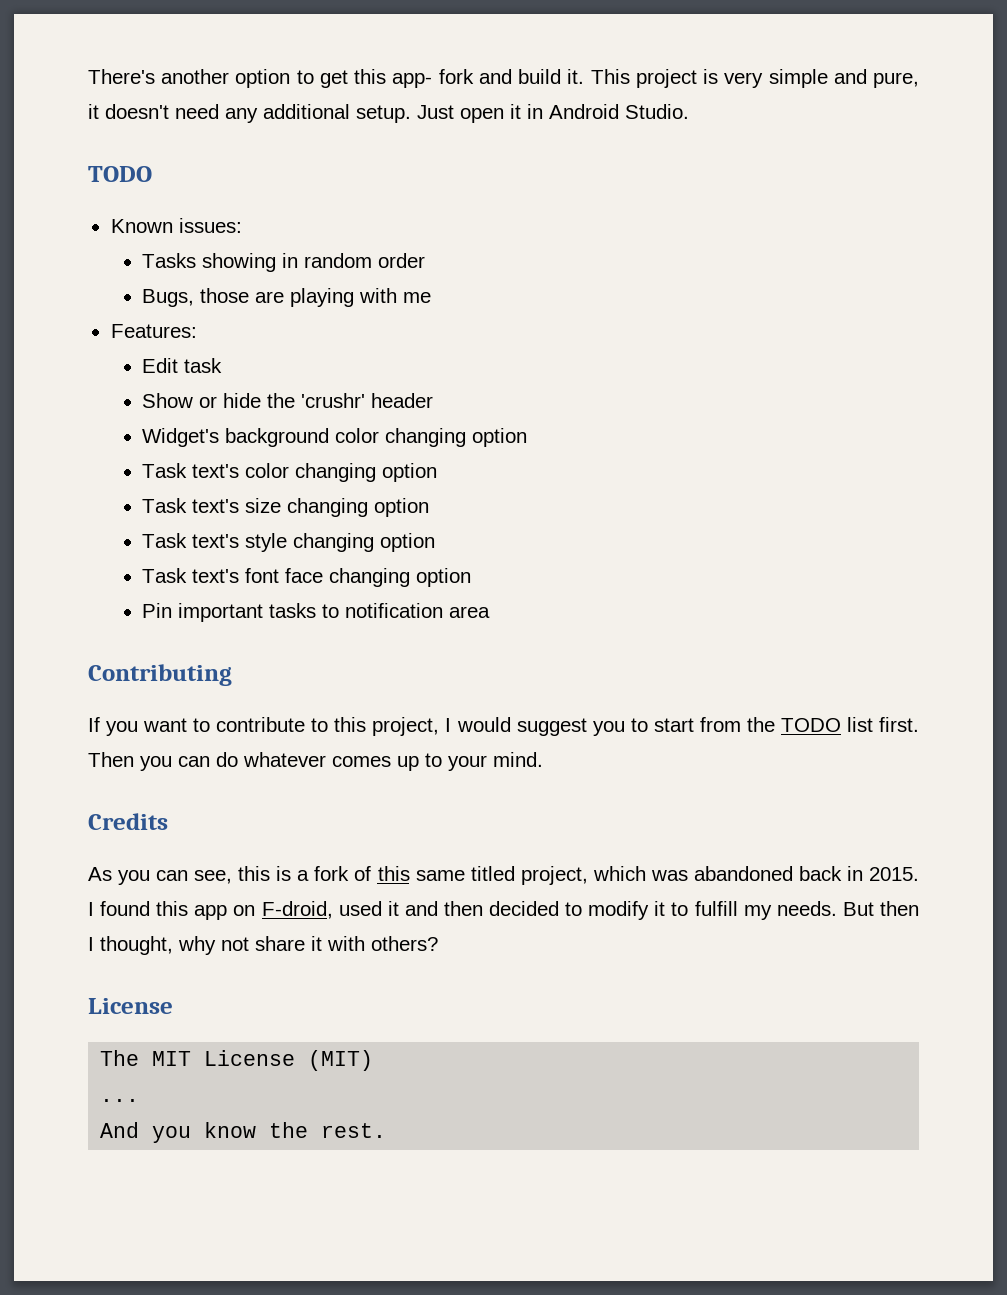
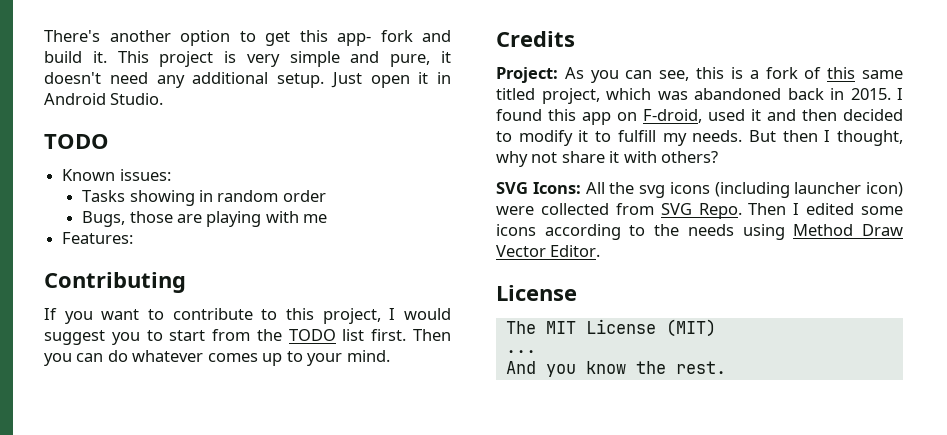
[142,358,223,373] [142,393,434,408] [142,428,528,447] [142,463,438,482] [142,498,430,517] [142,533,436,552] [142,568,472,587] [142,603,491,622] // Edit task // Show or hide the 'crushr' header // Widget's background color changing option // Task text's color changing option // Task text's size changing option // Task text's style changing option // Task text's font face changing option // Pin important tasks to notification area -> (134, 238) none
(168, 821) none -> [496,67,558,83] Project:
(438, 943) none -> [496,182,903,198] [496,203,903,219] [496,224,903,240] [496,245,601,257] // SVG Icons: All the svg icons (including launcher icon) were collected from SVG Repo. Then I edited some icons according to the needs using Method Draw Vector Editor.

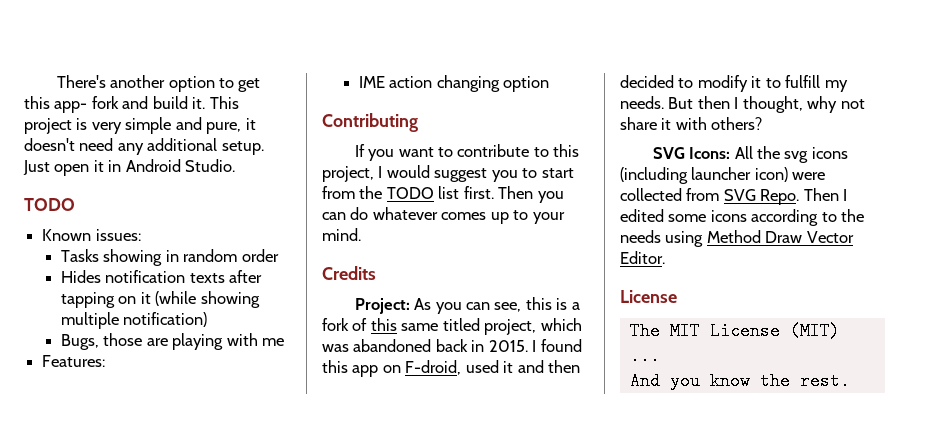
(326, 196) none -> [60,270,263,283] [60,291,260,308] [60,312,208,329] // Hides notification texts after tapping on it (while showing multiple notification)
(134, 238) none -> [358,75,550,92] // IME action changing option

